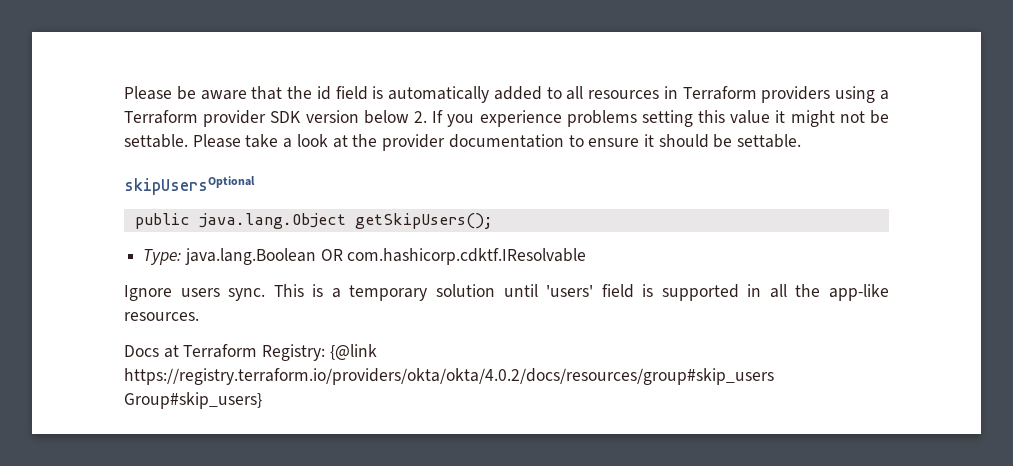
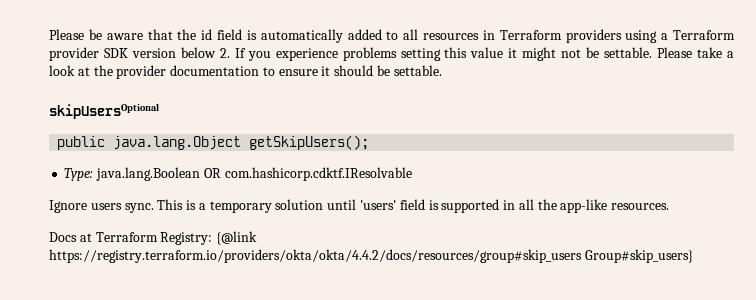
[124,368,774,385] https://registry.terraform.io/providers/okta/okta/4.0.2/docs/resources/group#skip_users -> [49,249,582,263] https://registry.terraform.io/providers/okta/okta/4.4.2/docs/resources/group#skip_users

